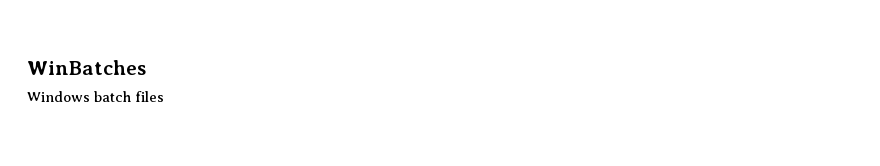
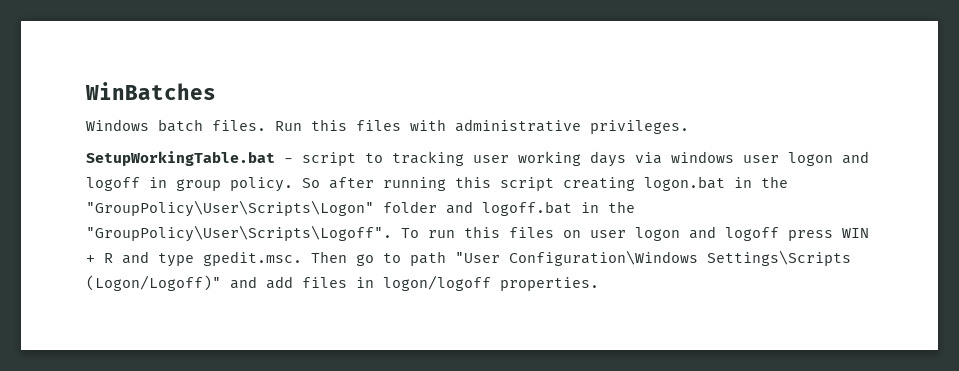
[135,91,164,102] files -> [212,119,689,134] [86,151,869,167] [86,176,788,192] [86,200,635,217] [86,225,869,242] [86,250,851,267] [86,275,599,291] files. Run this files with administrative privileges. // SetupWorkingTable.bat - script to tracking user working days via windows user logon and logoff in group policy. So after running this script creating logon.bat in the "GroupPolicy\User\Scripts\Logon" folder and logoff.bat in the "GroupPolicy\User\Scripts\Logoff". To run this files on user logon and logoff press WIN + R and type gpedit.msc. Then go to path "User Configuration\Windows Settings\Scripts (Logon/Logoff)" and add files in logon/logoff properties.

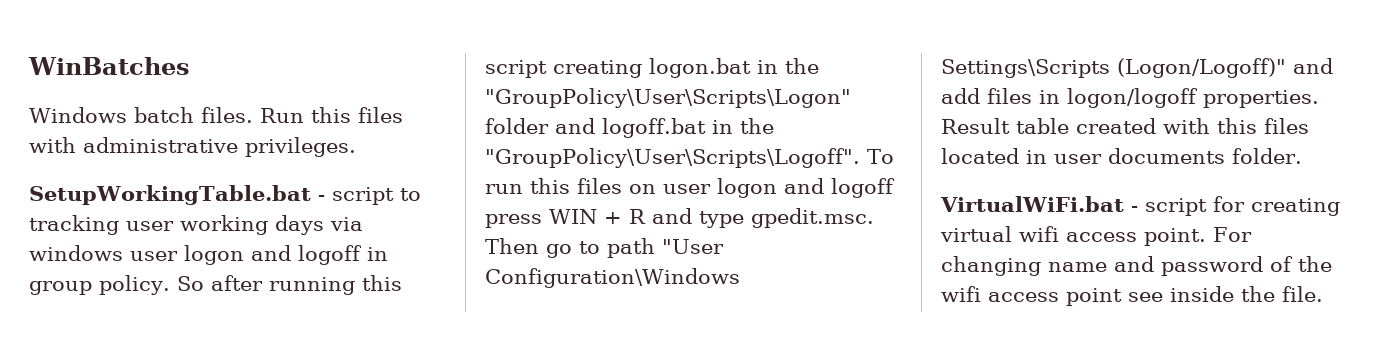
(599, 284) none -> [941,118,1309,134] [941,148,1302,164] [940,196,1340,216] [940,226,1252,246] [941,256,1332,276] [941,286,1323,306] Result table created with this files located in user documents folder. // VirtualWiFi.bat - script for creating virtual wifi access point. For changing name and password of the wifi access point see inside the file.

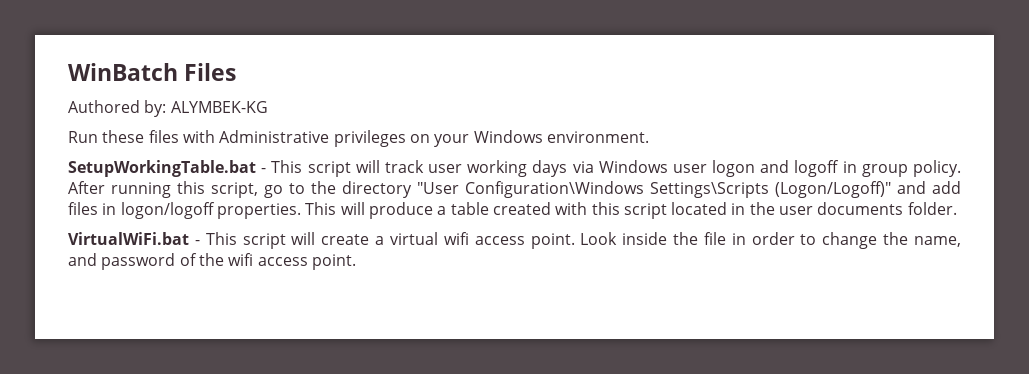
[28,57,190,75] [29,107,403,123] [29,137,356,157] [29,185,421,205] [29,215,119,235] WinBatches // Windows batch files. Run this files with administrative privileges. // SetupWorkingTable.bat - script to tracking -> [68,63,237,81] [68,100,268,117] [68,130,649,147] [68,160,424,177] WinBatch Files // Authored by: ALYMBEK-KG // Run these files with Administrative privileges on your Windows environment. // SetupWorkingTable.bat - This script will track
[29,245,123,261] windows -> [598,160,668,173] Windows
[176,275,402,295] [485,58,819,78] [485,88,851,108] [485,118,774,138] [485,148,894,168] [485,178,895,198] [485,208,874,228] [485,238,655,258] So after running this script creating logon.bat in the "GroupPolicy\User\Scripts\Logon" folder and logoff.bat in the "GroupPolicy\User\Scripts\Logoff". To run this files on user logon and logoff press WIN + R and type gpedit.msc. Then go to path -> [68,181,412,198] After running this script, go to the directory
[941,118,1010,134] Result -> [305,202,447,219] This will produce a
[1264,118,1309,134] files -> [623,203,667,219] script
(1047, 157) none -> [749,202,775,215] the
[1145,196,1340,216] [940,226,1252,246] [941,256,1107,276] script for creating virtual wifi access point. For changing name -> [205,232,962,249] This script will create a virtual wifi access point. Look inside the file in order to change the name,
[1066,286,1323,306] point see inside the file. -> [311,254,356,270] point.

